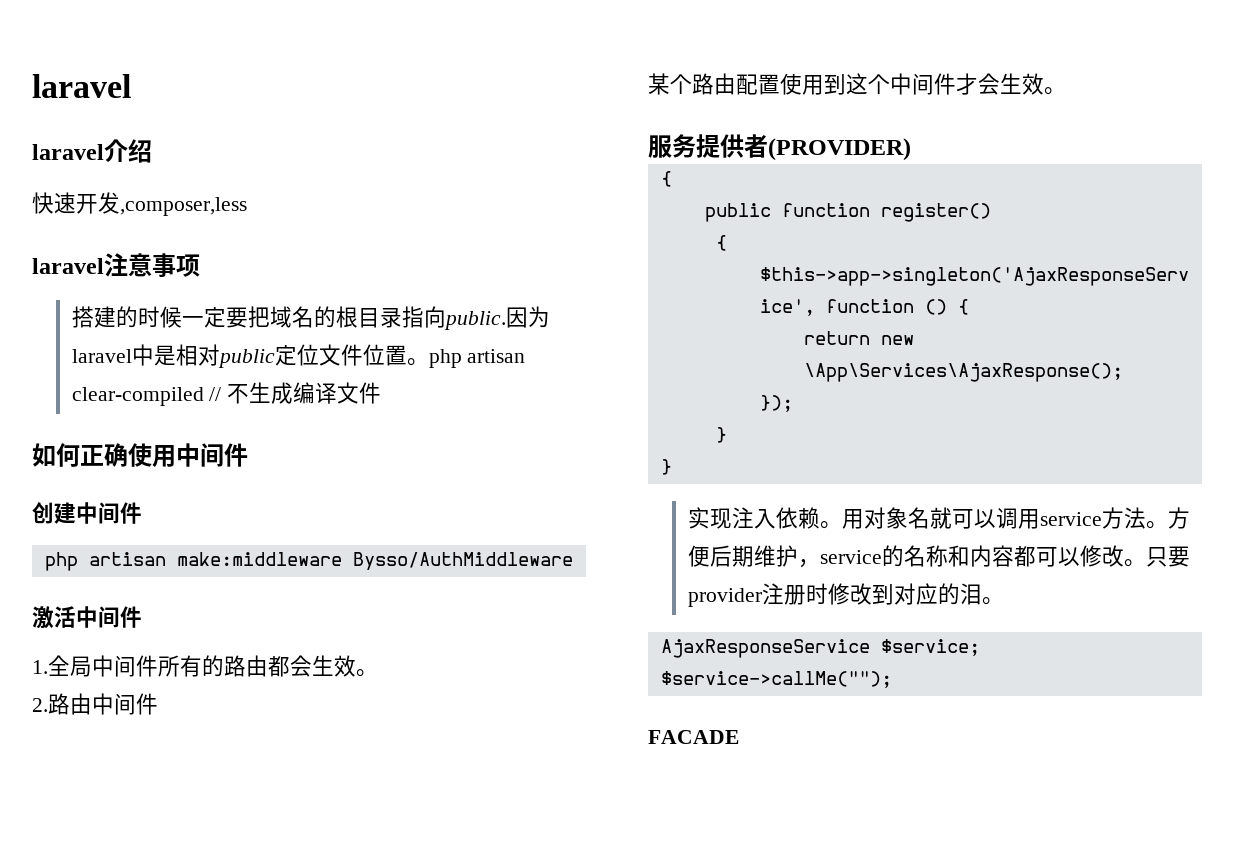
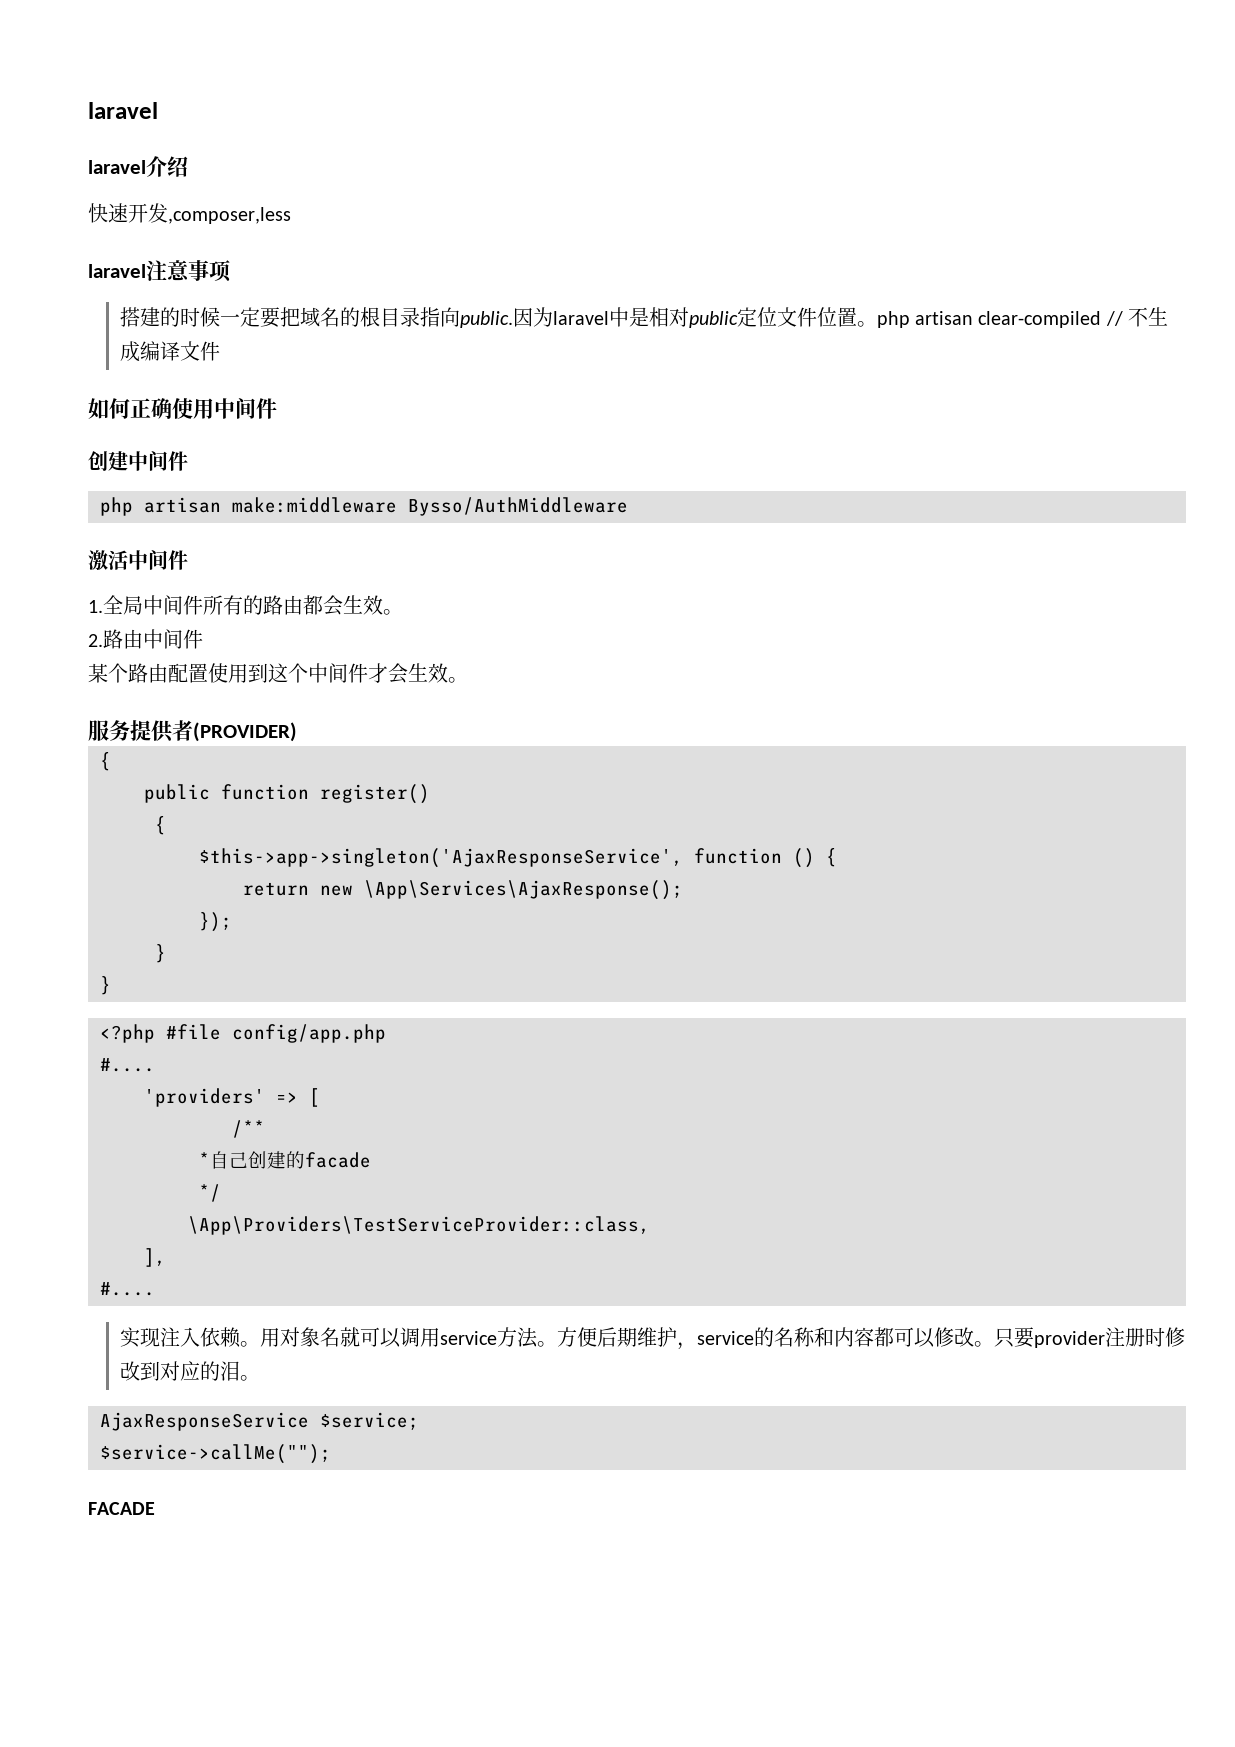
(672, 467) none -> [100,1024,386,1043] [100,1058,155,1072] [144,1088,320,1107] [232,1120,265,1138] [199,1151,371,1169] [199,1184,221,1202] [188,1216,650,1235] [144,1248,166,1267] [100,1282,155,1296] // <?php #file config/app.php // #.... // 'providers' => [ // /** // *自己创建的facade // */ // \App\Providers\TestServiceProvider::class, // ], // #....

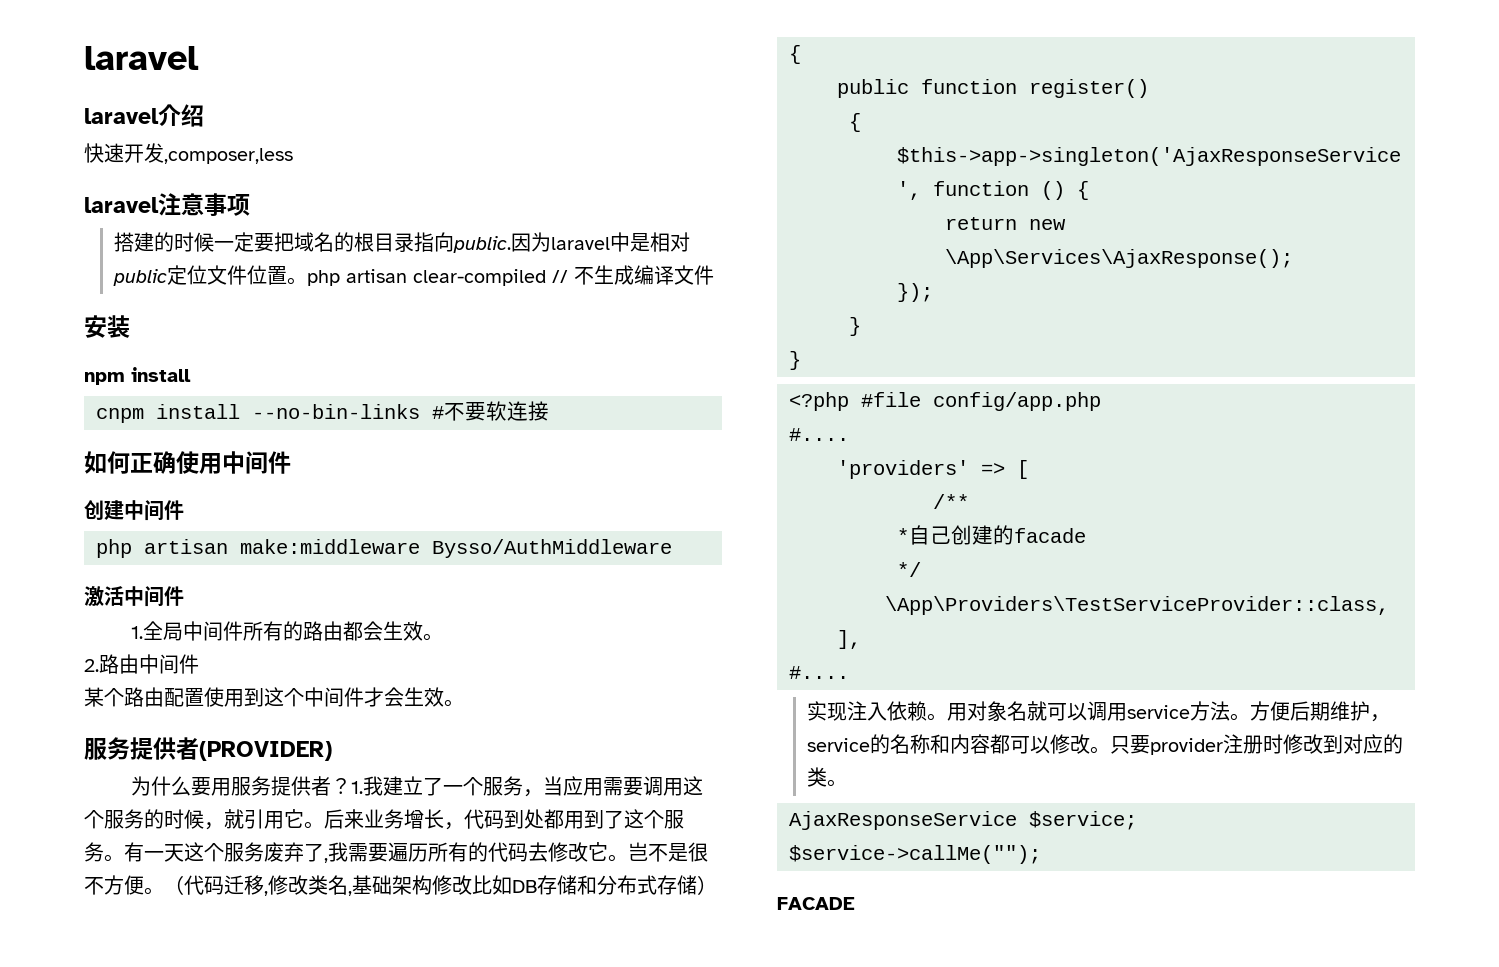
(220, 351) none -> [84,315,130,338] [84,367,191,385] [96,401,549,423] // 安装 // npm install // cnpm install --no-bin-links #不要软连接
(297, 732) none -> [131,776,704,797] [84,809,684,830] [84,842,708,863] [84,875,717,896] // 为什么要用服务提供者？1.我建立了一个服务，当应用需要调用这个服务的时候，就引用它。后来业务增长，代码到处都用到了这个服务。有一天这个服务废弃了,我需要遍历所有的代码去修改它。岂不是很不方便。（代码迁移,修改类名,基础架构修改比如DB存储和分布式存储）
[219,1361,240,1381] 泪 -> [806,767,827,787] 类

